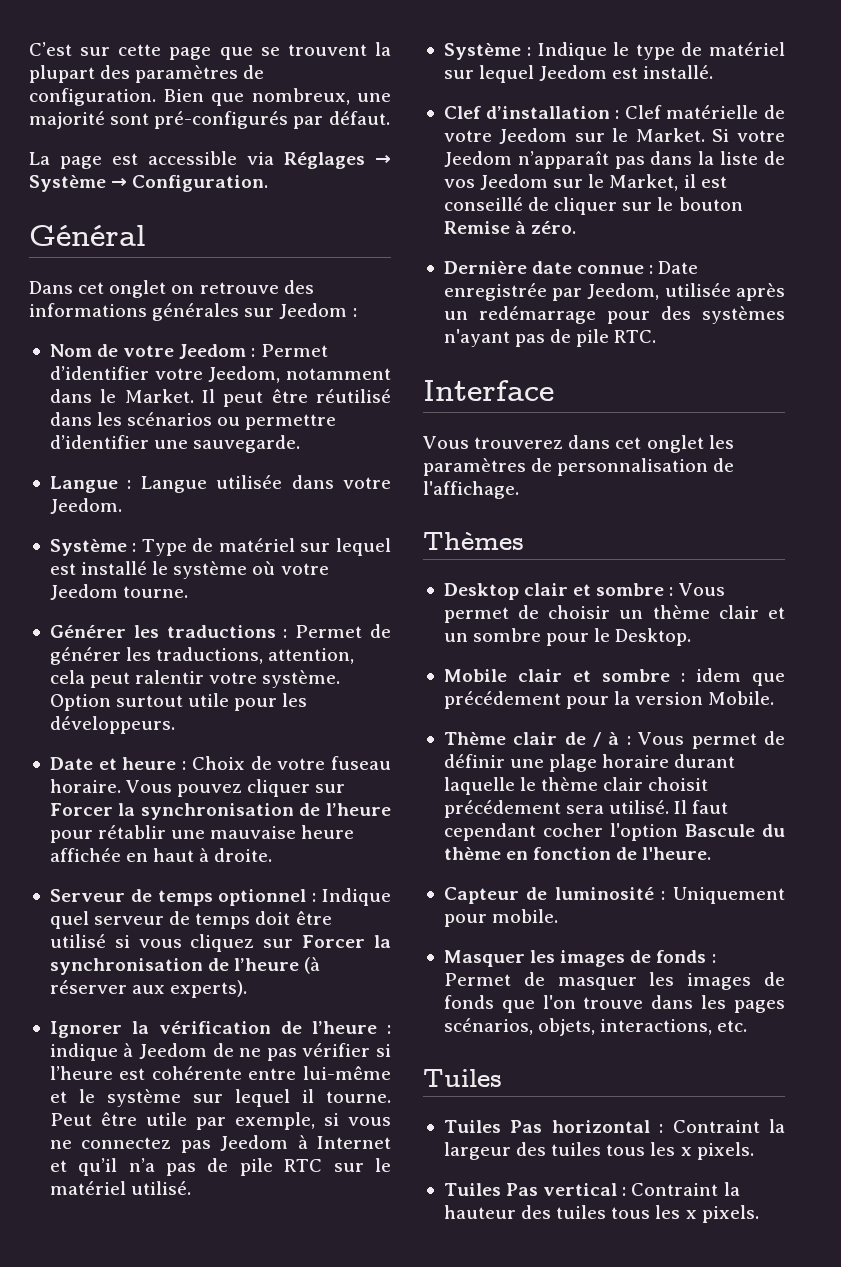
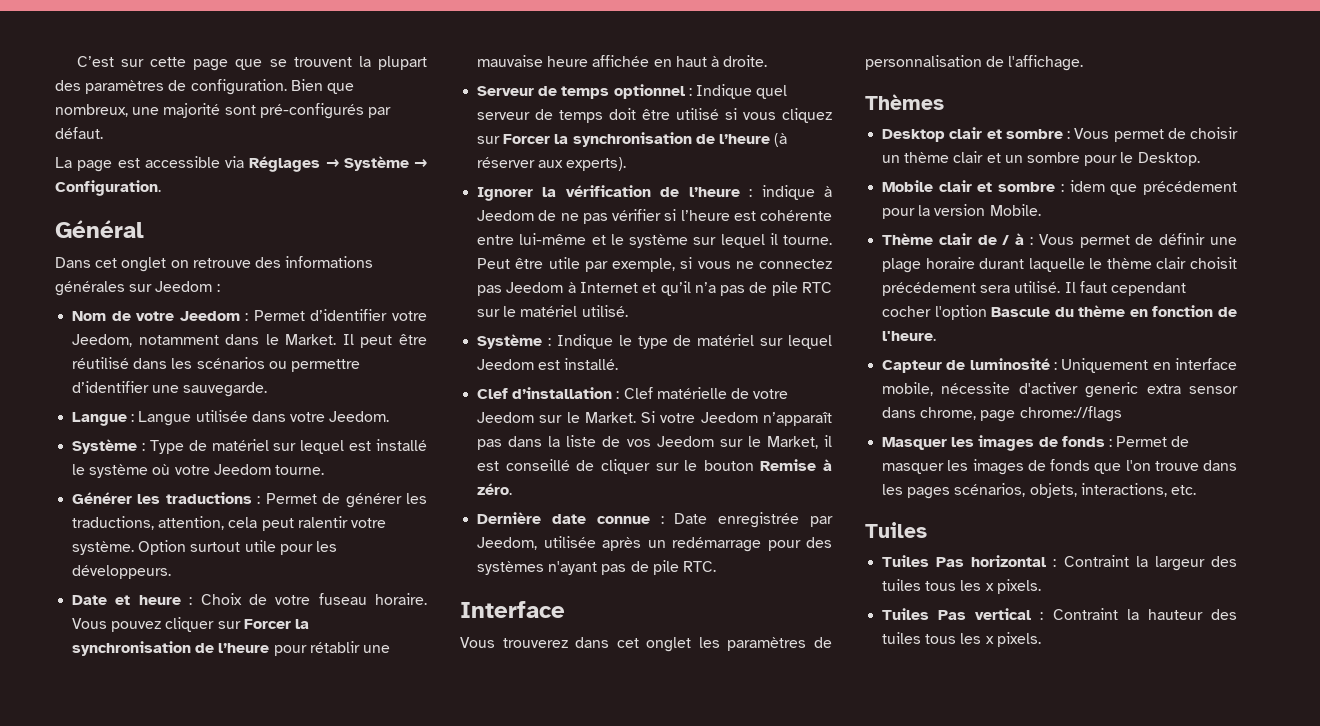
[443,909,559,927] pour mobile. -> [1152,358,1237,370] [882,382,1238,398] [882,406,1122,422] en interface mobile, nécessite d'activer generic extra sensor dans chrome, page chrome://flags

